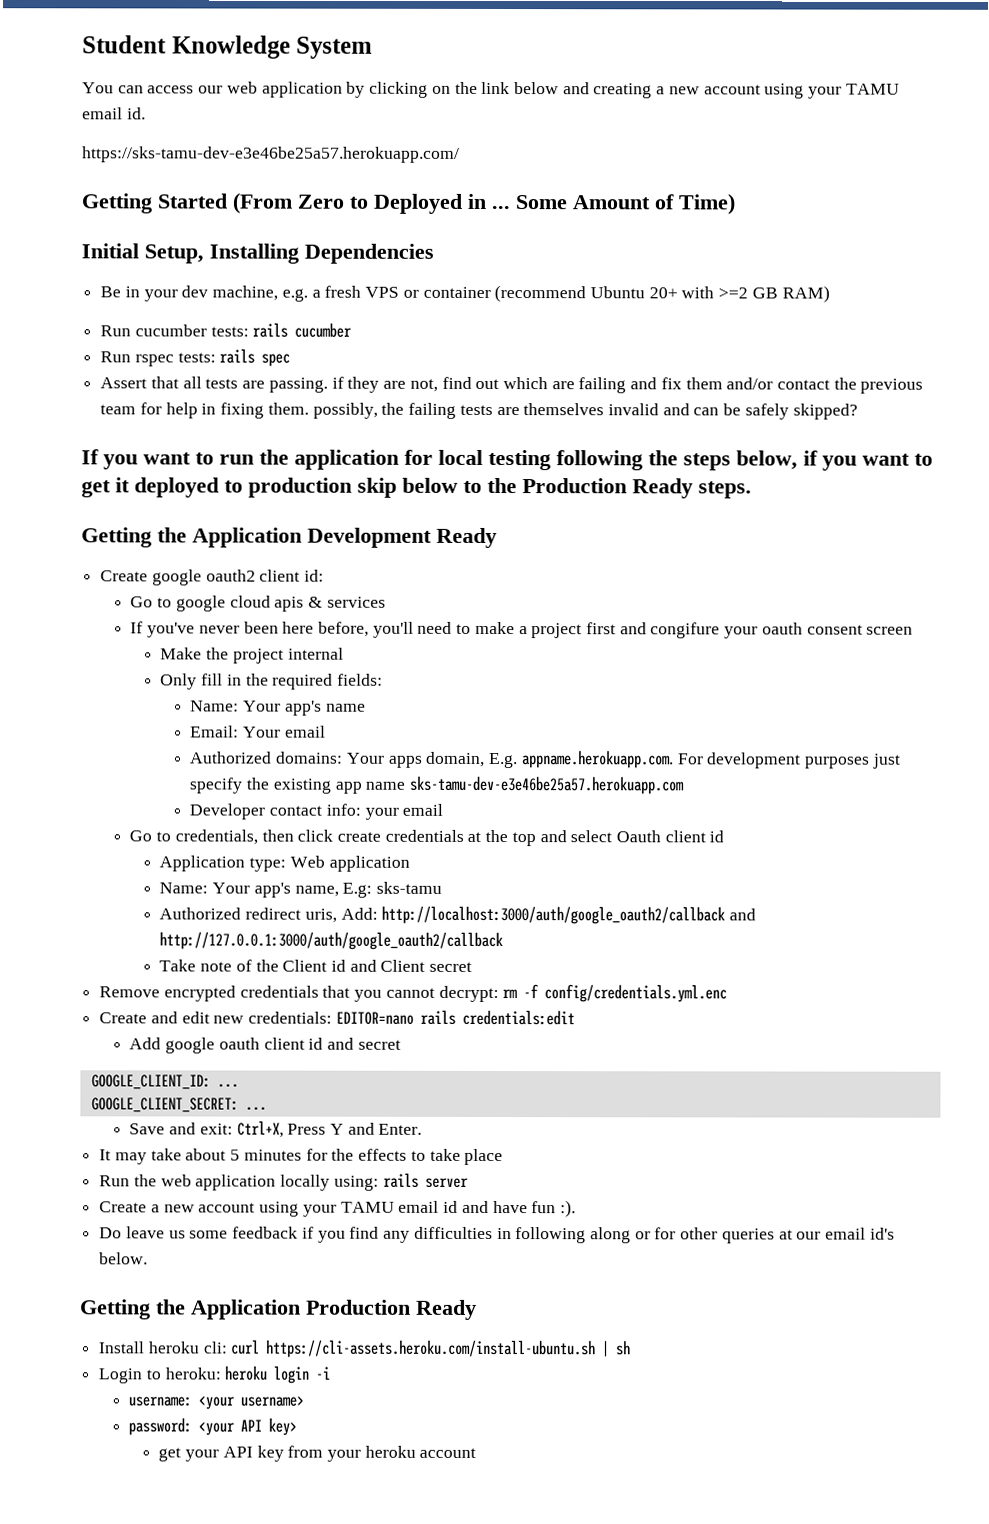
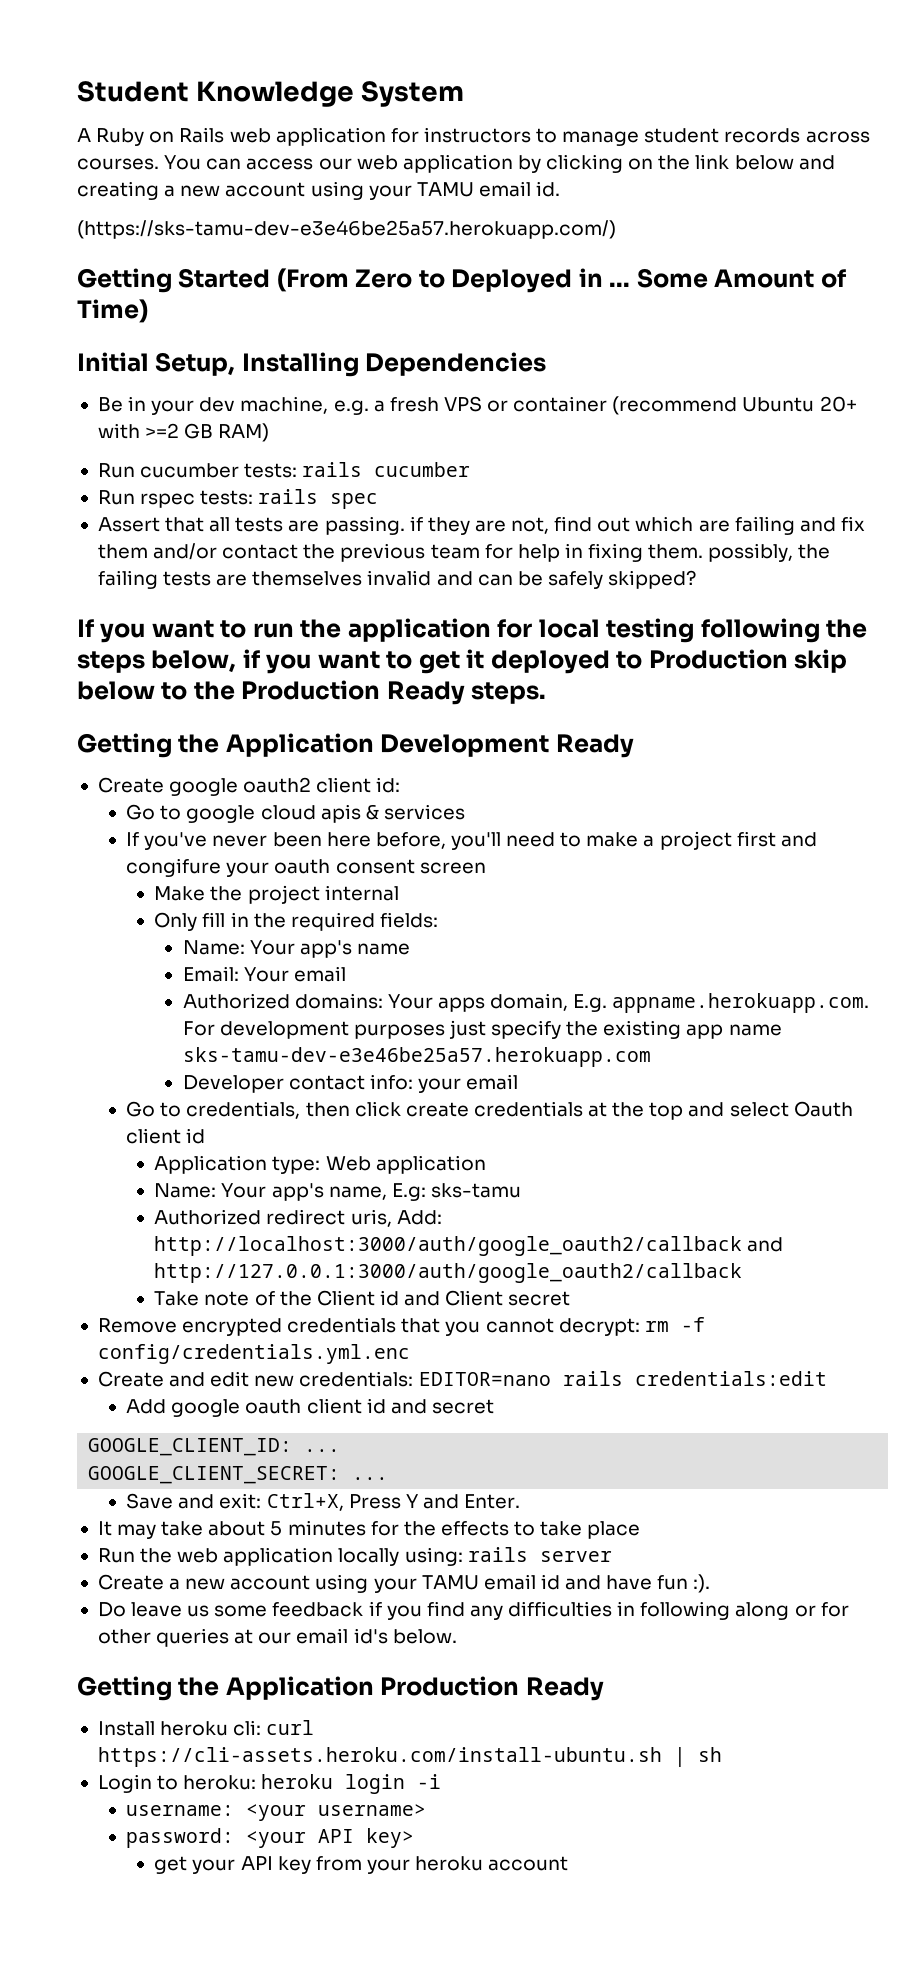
(373, 47) none -> [77,127,870,146] [77,158,159,170] A Ruby on Rails web application for instructors to manage student records across courses.
[82,146,460,163] https://sks-tamu-dev-e3e46be25a57.herokuapp.com/ -> [77,220,616,239] (https://sks-tamu-dev-e3e46be25a57.herokuapp.com/)
[248,477,352,498] production -> [648,649,788,669] Production

